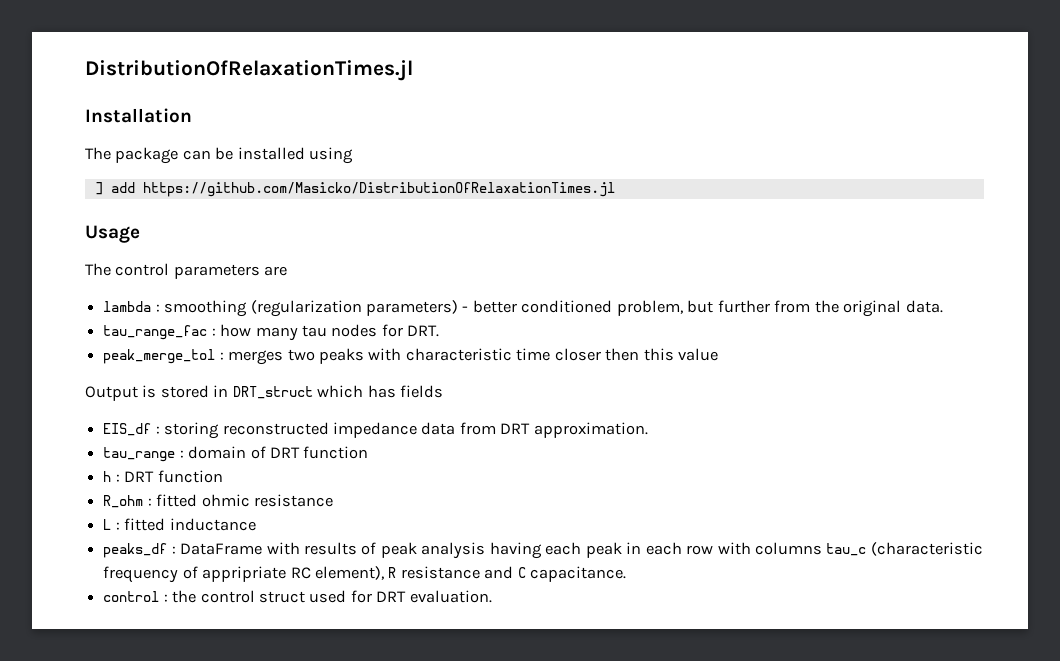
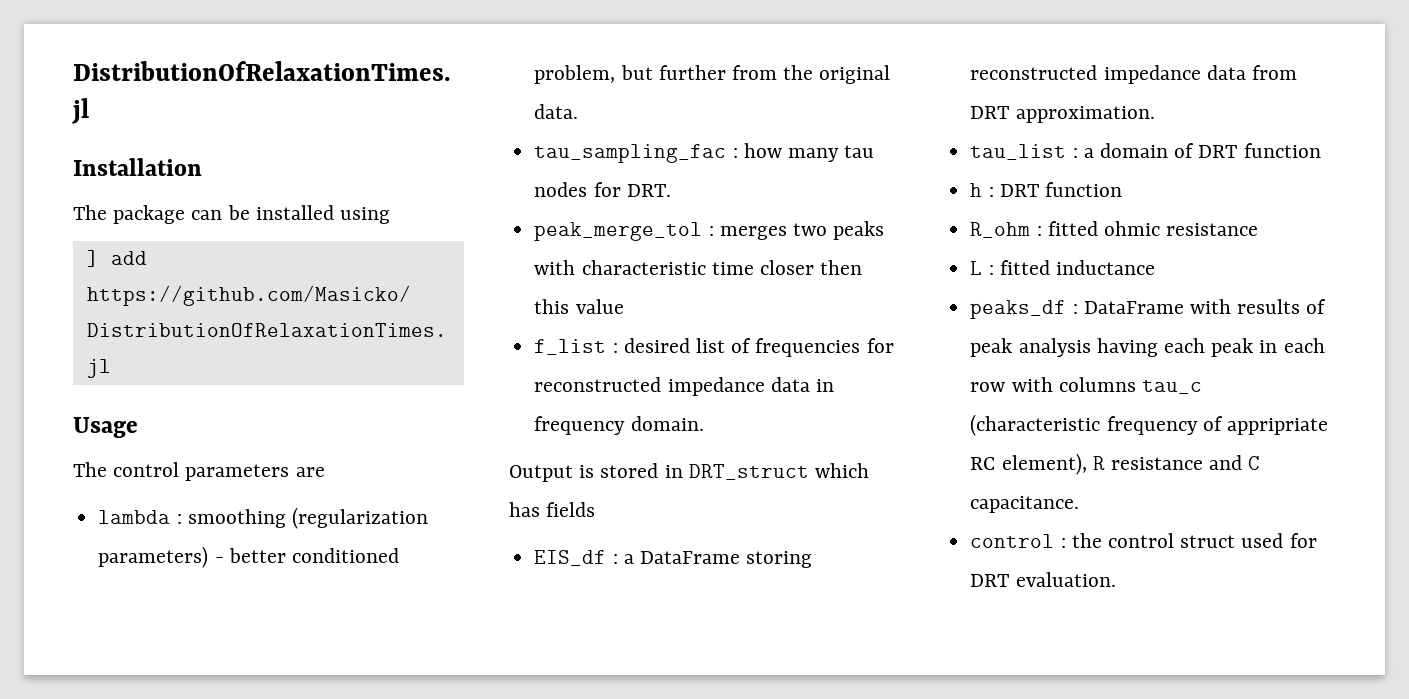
[103,325,208,340] tau_range_fac -> [534,144,727,163] tau_sampling_fac
(719, 354) none -> [534,338,894,357] [534,377,834,396] [534,416,704,435] // f_list : desired list of frequencies for reconstructed impedance data in frequency domain.
(160, 430) none -> [623,551,740,564] a DataFrame
[103,447,184,462] tau_range : -> [970,144,1094,160] tau_list : a

